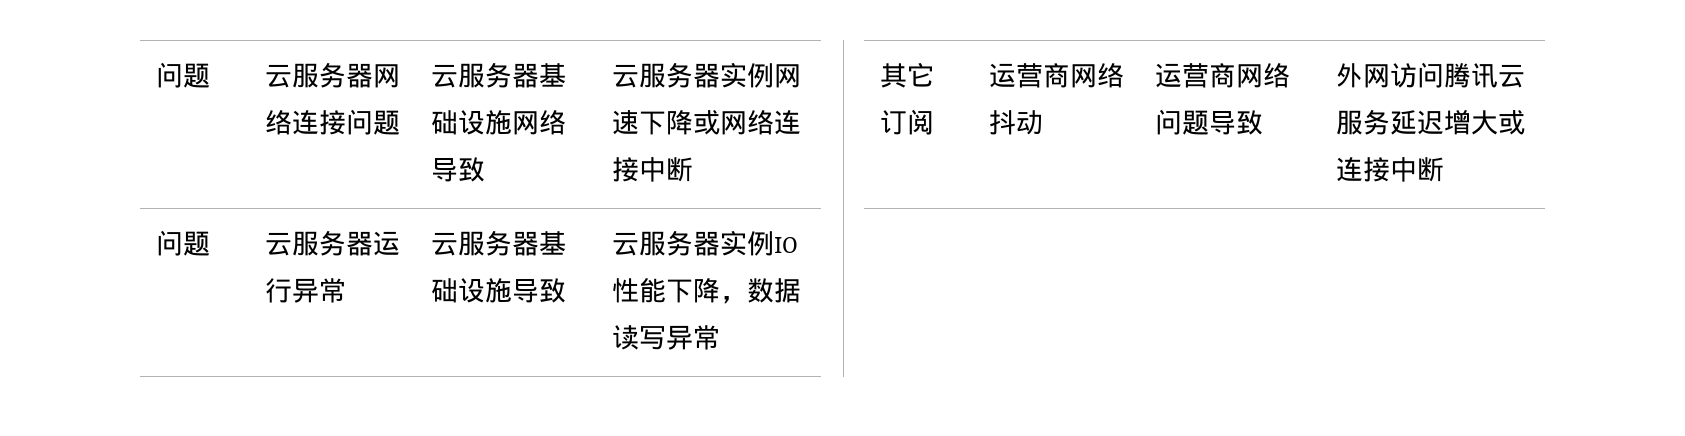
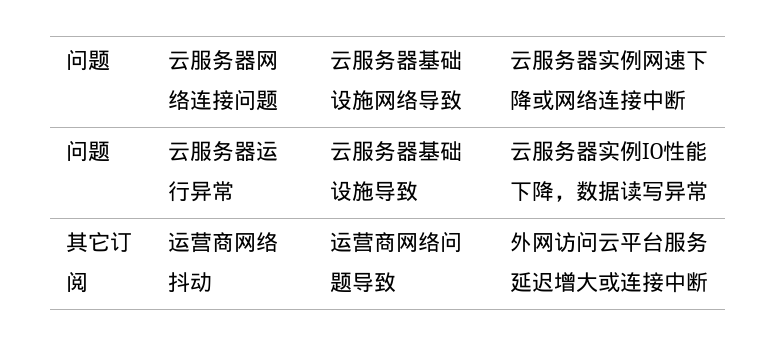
[1443,63,1525,88] 腾讯云 -> [598,232,665,252] 云平台

